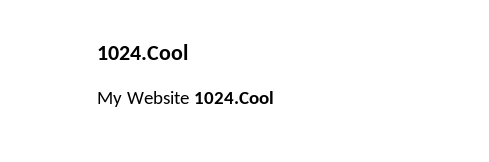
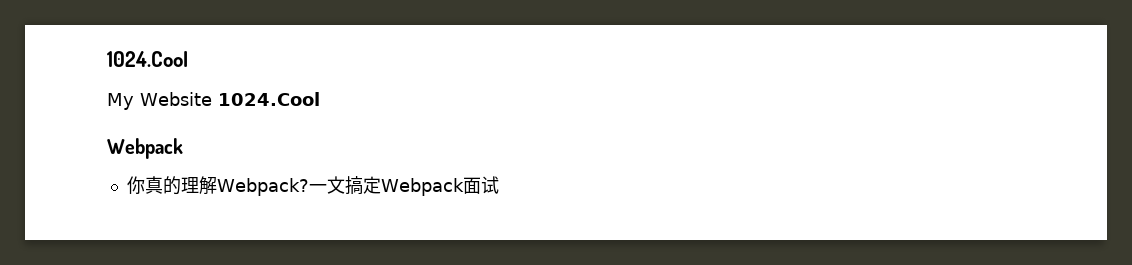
(274, 97) none -> [107,138,183,159] [126,176,499,196] // Webpack // 你真的理解Webpack?一文搞定Webpack面试

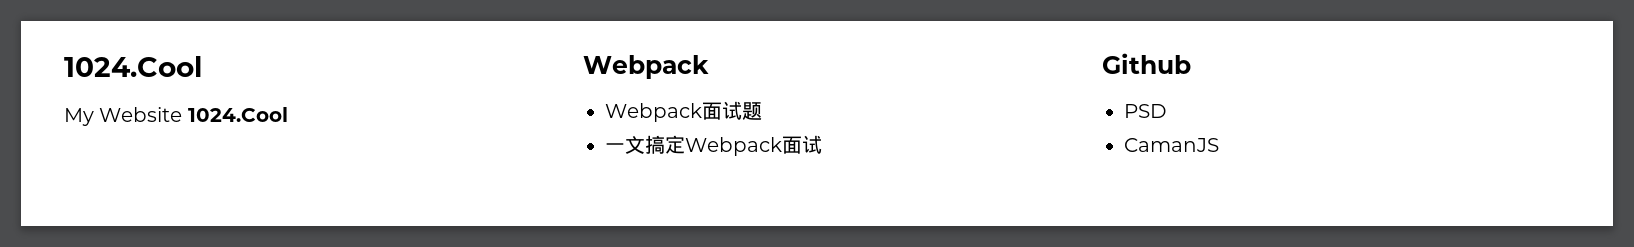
[126,176,309,196] 你真的理解Webpack? -> [605,101,762,122] Webpack面试题 //
(499, 185) none -> [1102,53,1191,74] [1124,104,1167,118] [1124,138,1219,152] // Github // PSD // CamanJS

